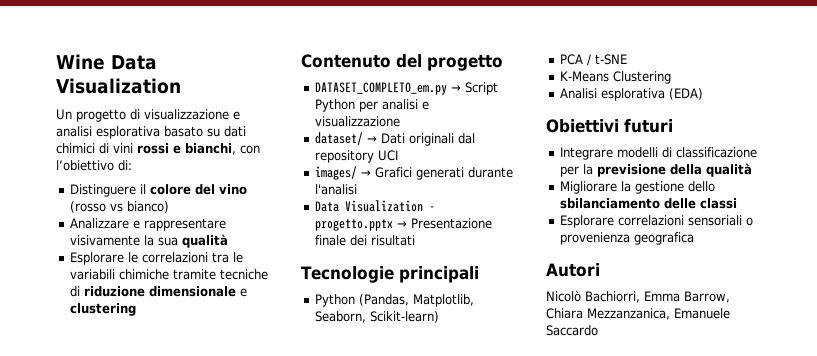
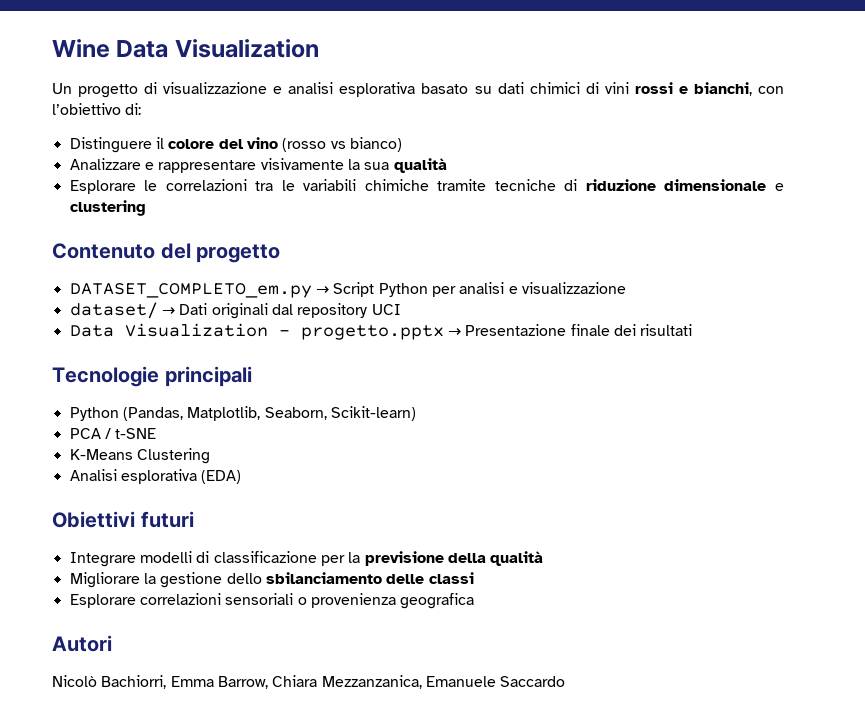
[315,166,514,180] [315,184,358,195] // images/ → Grafici generati durante l'analisi -> (401, 309) none

